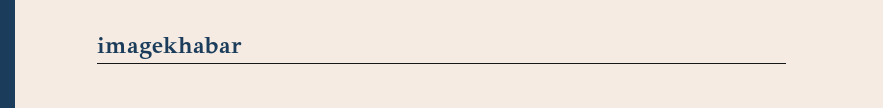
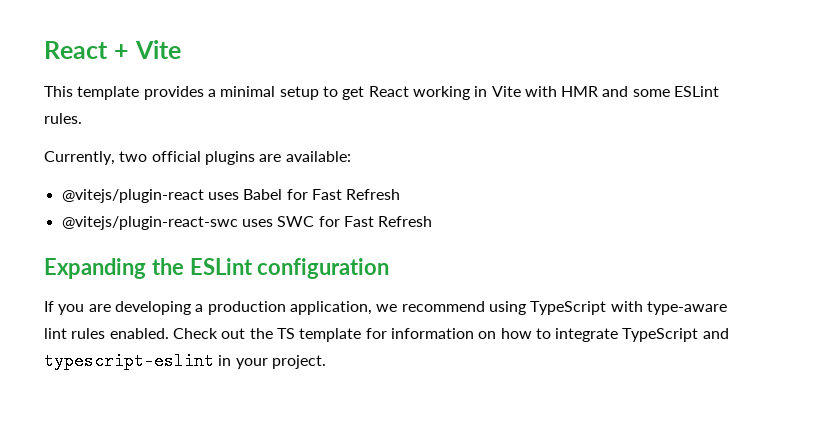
[97,37,242,59] imagekhabar -> [44,40,181,59] [44,86,720,100] [44,113,82,124] [44,151,351,165] [61,189,401,203] [61,216,433,230] [44,258,390,279] [44,301,727,315] [44,328,729,342] [44,352,326,370] React + Vite // This template provides a minimal setup to get React working in Vite with HMR and some ESLint rules. // Currently, two official plugins are available: // @vitejs/plugin-react uses Babel for Fast Refresh // @vitejs/plugin-react-swc uses SWC for Fast Refresh // Expanding the ESLint configuration // If you are developing a production application, we recommend using TypeScript with type-aware lint rules enabled. Check out the TS template for information on how to integrate TypeScript and typescript-eslint in your project.

